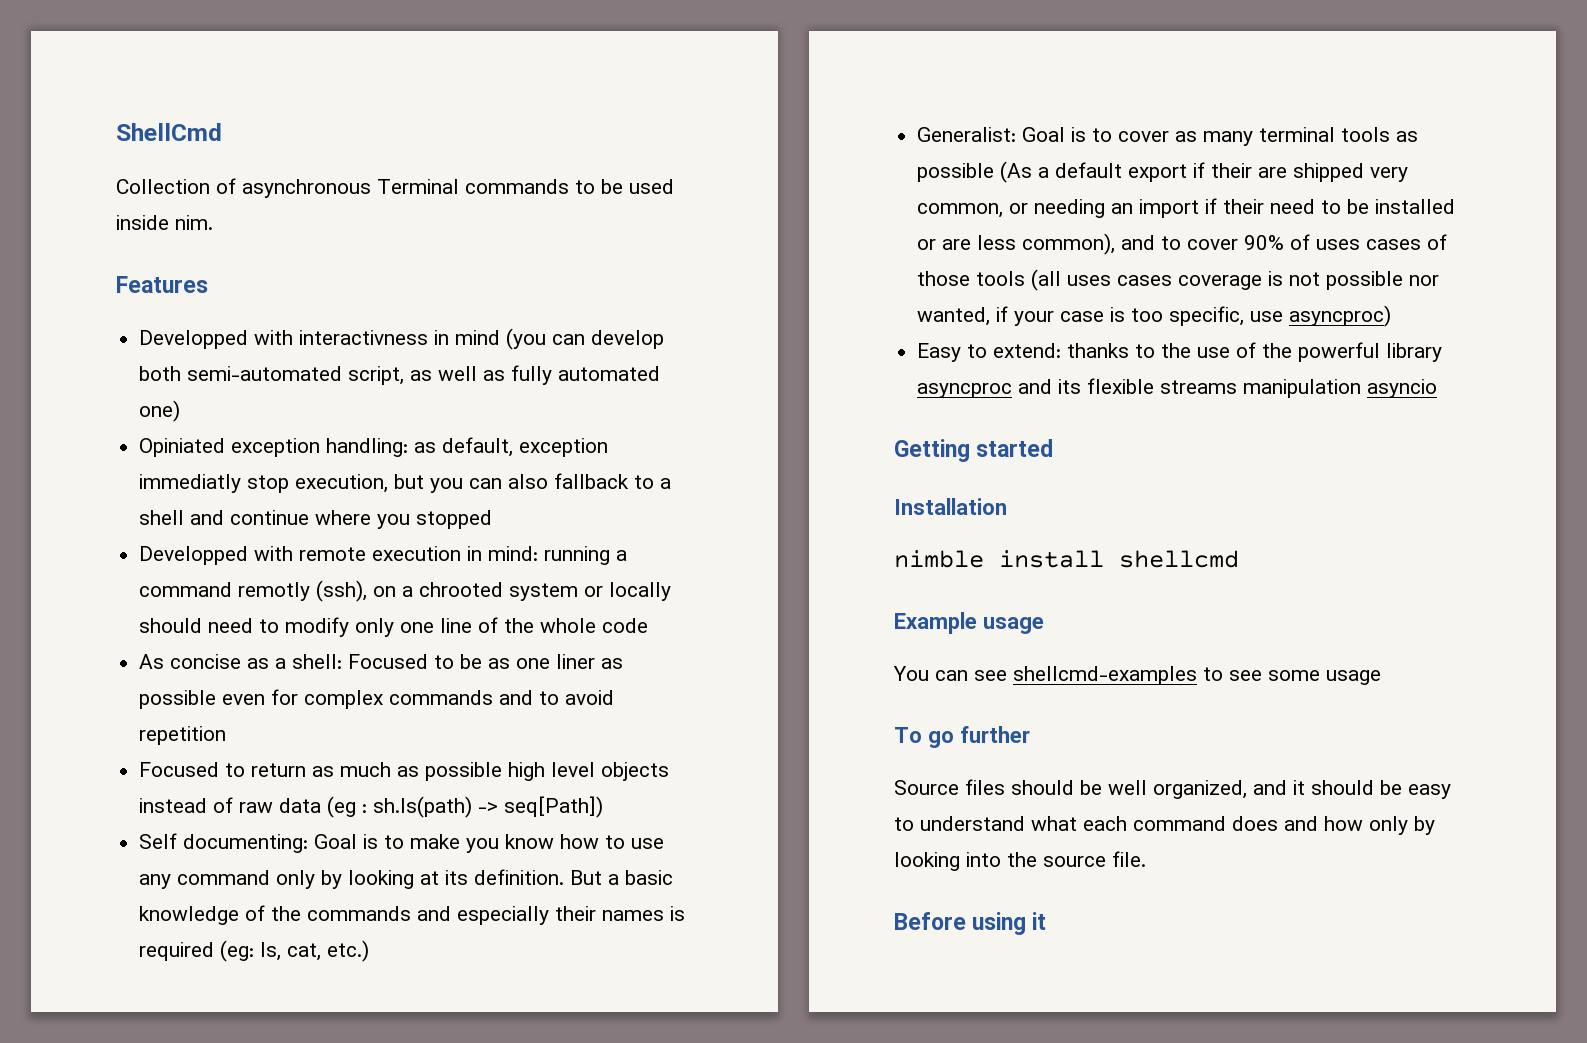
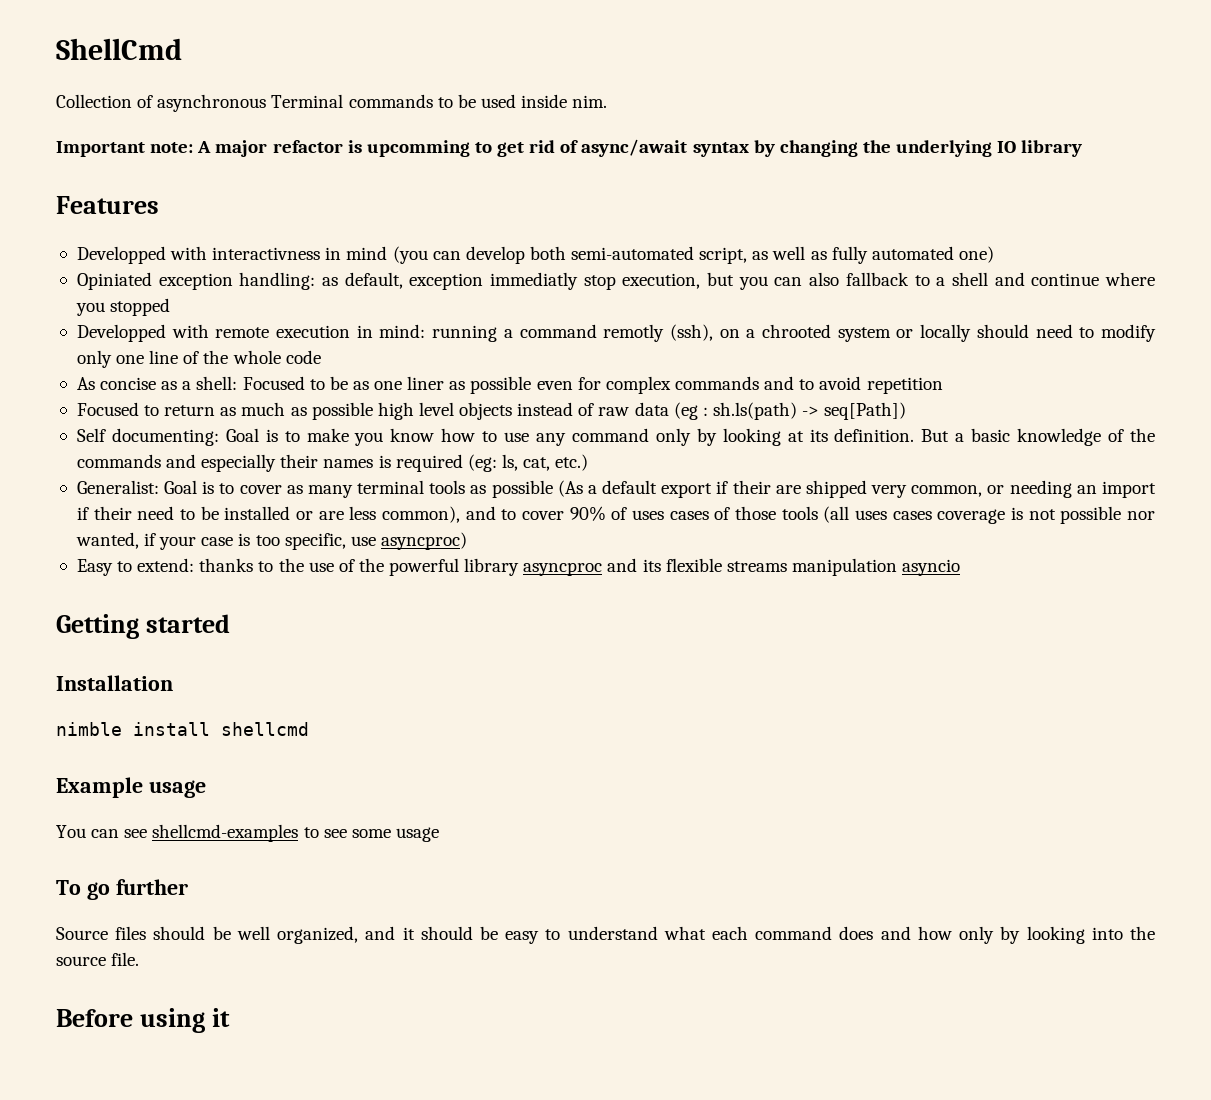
(213, 222) none -> [56,139,1083,157] // Important note: A major refactor is upcomming to get rid of async/await syntax by changing the underlying IO library

